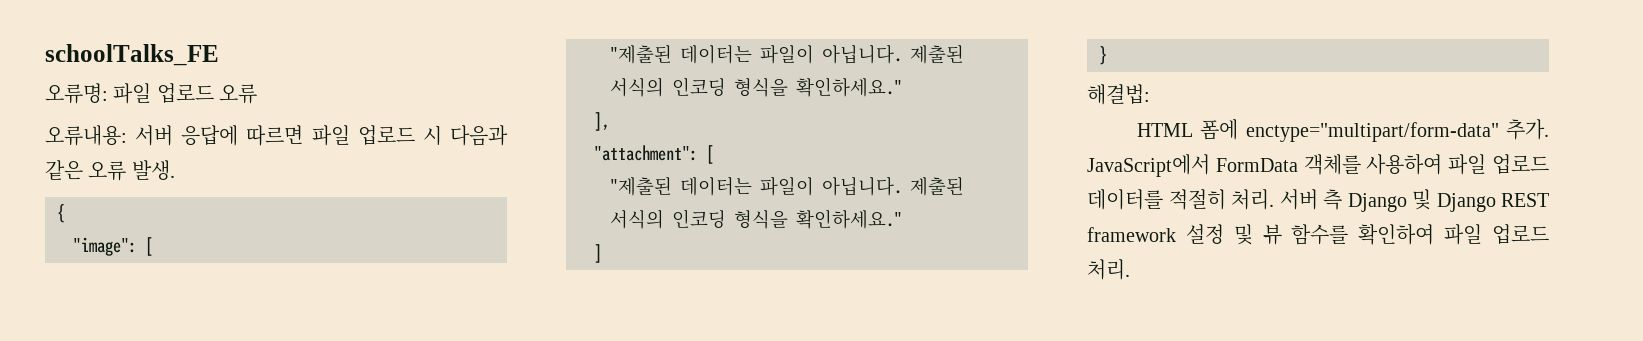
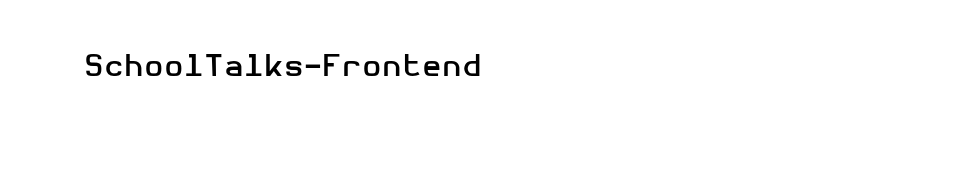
[45,44,219,66] [45,83,258,104] [45,125,509,146] [45,160,175,181] [57,204,65,223] [73,237,153,256] [610,44,964,64] [610,77,902,97] [594,112,610,131] [594,145,714,164] [610,176,964,196] [610,209,902,229] [594,244,602,263] [1099,46,1107,65] [1087,84,1150,105] [1136,119,1549,142] [1087,154,1549,177] [1087,189,1549,212] [1087,224,1549,245] [1087,259,1130,280] schoolTalks_FE // 오류명: 파일 업로드 오류 // 오류내용: 서버 응답에 따르면 파일 업로드 시 다음과 같은 오류 발생. // { // "image": [ // "제출된 데이터는 파일이 아닙니다. 제출된 서식의 인코딩 형식을 확인하세요." // ], // "attachment": [ // "제출된 데이터는 파일이 아닙니다. 제출된 서식의 인코딩 형식을 확인하세요." // ] // } // 해결법: // HTML 폼에 enctype="multipart/form-data" 추가. JavaScript에서 FormData 객체를 사용하여 파일 업로드 데이터를 적절히 처리. 서버 측 Django 및 Django REST framework 설정 및 뷰 함수를 확인하여 파일 업로드 처리. -> [84,54,482,76] SchoolTalks-Frontend

